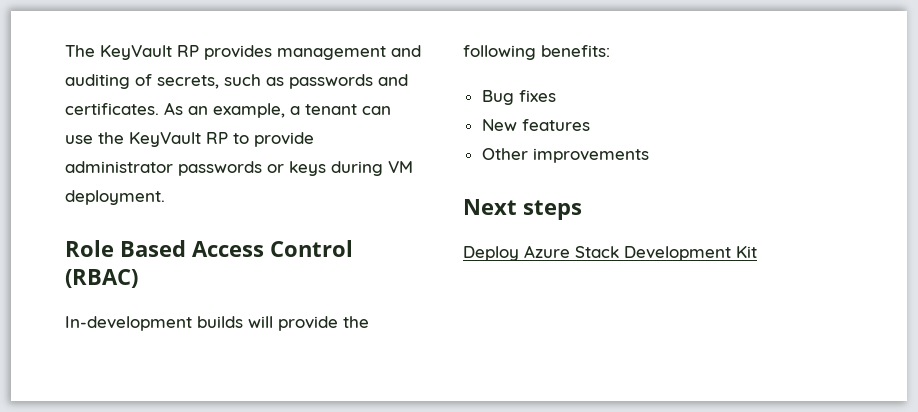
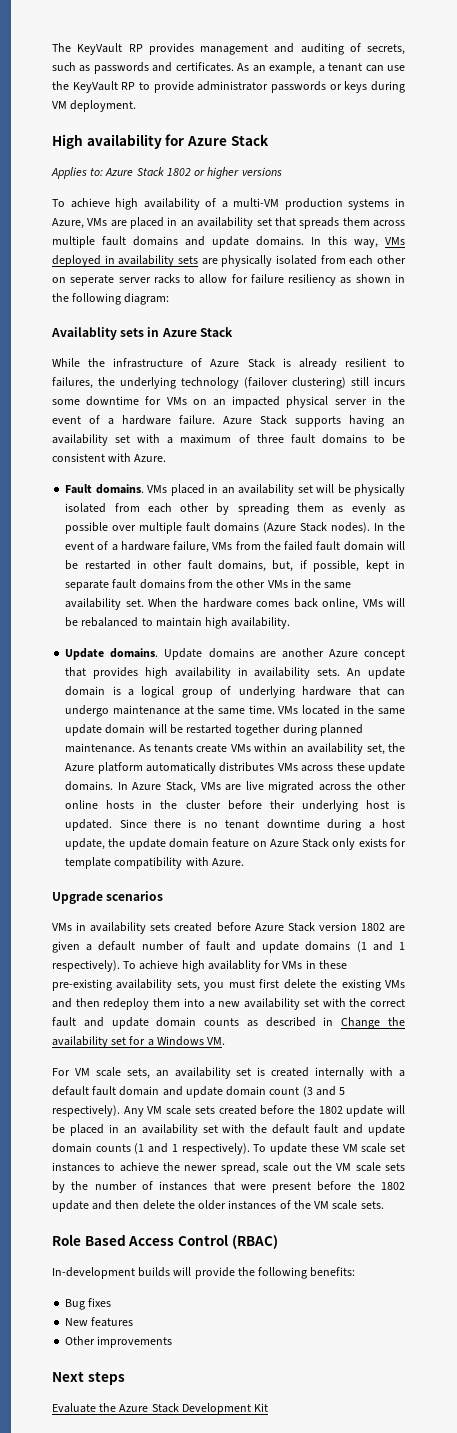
(165, 197) none -> [52,134,269,149] [51,167,282,179] [52,198,405,210] [52,217,406,229] [52,236,405,248] [52,255,407,267] [52,274,405,286] [52,293,170,305] [51,327,233,340] [52,358,405,370] [52,377,405,389] [52,396,405,408] [52,415,405,427] [52,434,405,446] [52,453,167,462] [65,484,405,496] [65,503,405,515] [65,522,405,534] [65,541,405,553] [65,560,405,572] [65,579,352,591] [65,598,405,610] [65,617,291,629] [65,648,405,660] [65,667,406,679] [65,686,405,698] [65,705,406,717] [65,724,363,736] [65,743,405,755] [65,762,405,774] [65,781,406,793] [65,800,406,812] [65,819,405,831] [65,838,406,850] [65,857,244,869] [52,891,164,904] [52,922,405,934] [52,941,406,953] [52,960,347,972] [52,979,405,991] [52,998,405,1010] [52,1017,405,1029] [52,1036,226,1048] [52,1067,405,1079] [52,1086,346,1098] [52,1105,405,1117] [52,1124,405,1136] [52,1143,406,1155] [52,1162,406,1174] [52,1181,406,1193] [52,1200,384,1212] // High availability for Azure Stack // Applies to: Azure Stack 1802 or higher versions // To achieve high availability of a multi-VM production systems in Azure, VMs are placed in an availability set that spreads them across multiple fault domains and update domains. In this way, VMs deployed in availability sets are physically isolated from each other on seperate server racks to allow for failure resiliency as shown in the following diagram: // Availablity sets in Azure Stack // While the infrastructure of Azure Stack is already resilient to failures, the underlying technology (failover clustering) still incurs some downtime for VMs on an impacted physical server in the event of a hardware failure. Azure Stack supports having an availability set with a maximum of three fault domains to be consistent with Azure. // Fault domains. VMs placed in an availability set will be physically isolated from each other by spreading them as evenly as possible over multiple fault domains (Azure Stack nodes). In the event of a hardware failure, VMs from the failed fault domain will be restarted in other fault domains, but, if possible, kept in separate fault domains from the other VMs in the same availability set. When the hardware comes back online, VMs will be rebalanced to maintain high availability. // Update domains. Update domains are another Azure concept that provides high availability in availability sets. An update domain is a logical group of underlying hardware that can undergo maintenance at the same time. VMs located in the same update domain will be restarted together during planned maintenance. As tenants create VMs within an availability set, the Azure platform automatically distributes VMs across these update domains. In Azure Stack, VMs are live migrated across the other online hosts in the cluster before their underlying host is updated. Since there is no tenant downtime during a host update, the update domain feature on Azure Stack only exists for template compatibility with Azure. // Upgrade scenarios // VMs in availability sets created before Azure Stack version 1802 are given a default number of fault and update domains (1 and 1 respectively). To achieve high availablity for VMs in these pre-existing availability sets, you must first delete the existing VMs and then redeploy them into a new availability set with the correct fault and update domain counts as described in Change the availability set for a Windows VM. // For VM scale sets, an availability set is created internally with a default fault domain and update domain count (3 and 5 respectively). Any VM scale sets created before the 1802 update will be placed in an availability set with the default fault and update domain counts (1 and 1 respectively). To update these VM scale set instances to achieve the newer spread, scale out the VM scale sets by the number of instances that were present before the 1802 update and then delete the older instances of the VM scale sets.
[463,246,519,261] Deploy -> [52,1403,117,1413] Evaluate the

